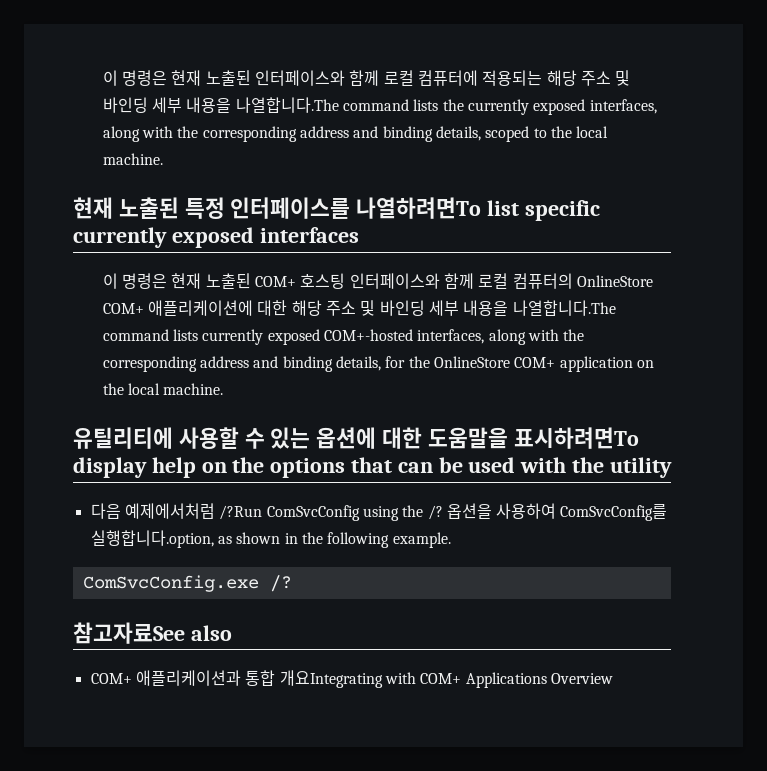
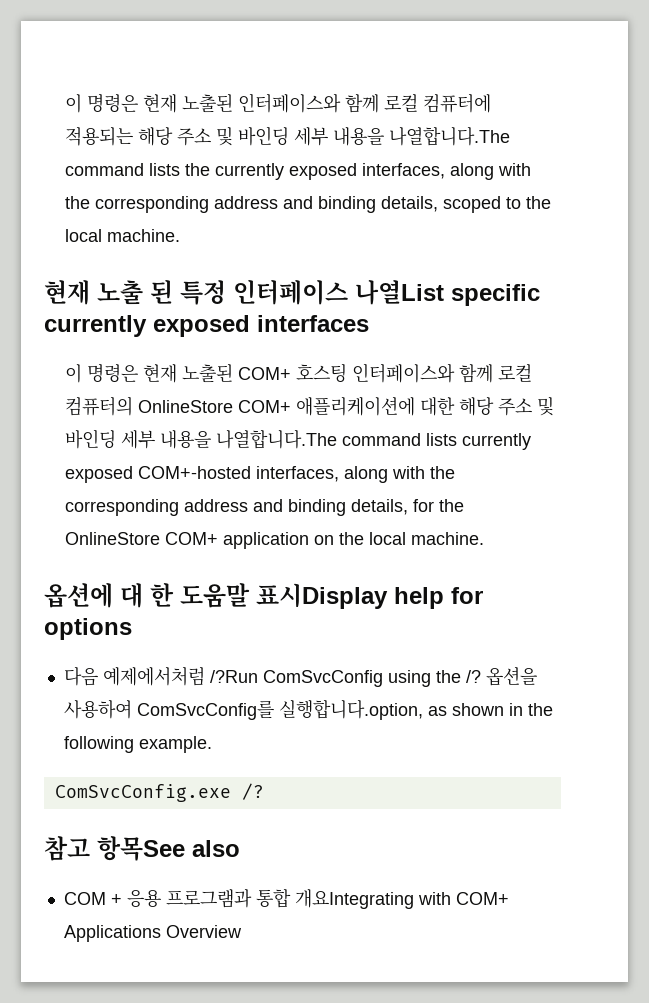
[118,197,520,219] 노출된 특정 인터페이스를 나열하려면To list -> [97,280,444,305] 노출 된 특정 인터페이스 나열List
[73,427,639,449] [73,457,672,478] 유틸리티에 사용할 수 있는 옵션에 대한 도움말을 표시하려면To display help on the options that can be used with the utility -> [44,583,483,609] [44,618,132,640] 옵션에 대 한 도움말 표시Display help for options
[73,622,185,644] 참고자료See -> [44,836,185,861] 참고 항목See
[90,670,241,686] COM+ 애플리케이션과 -> [63,889,252,908] COM + 응용 프로그램과

